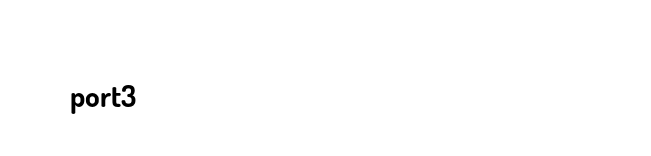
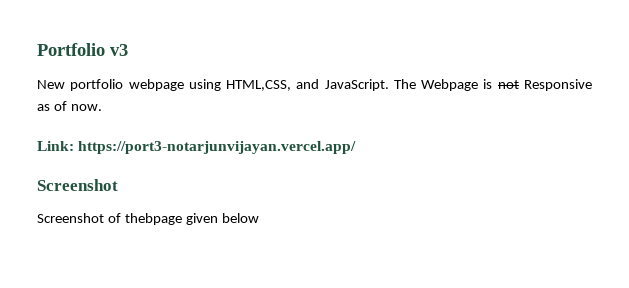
[70,85,136,114] port3 -> [37,43,128,56] [37,79,592,91] [37,101,102,111] [37,141,357,154] [37,179,118,191] [37,213,259,225] Portfolio v3 // New portfolio webpage using HTML,CSS, and JavaScript. The Webpage is not Responsive as of now. // Link: https://port3-notarjunvijayan.vercel.app/ // Screenshot // Screenshot of thebpage given below

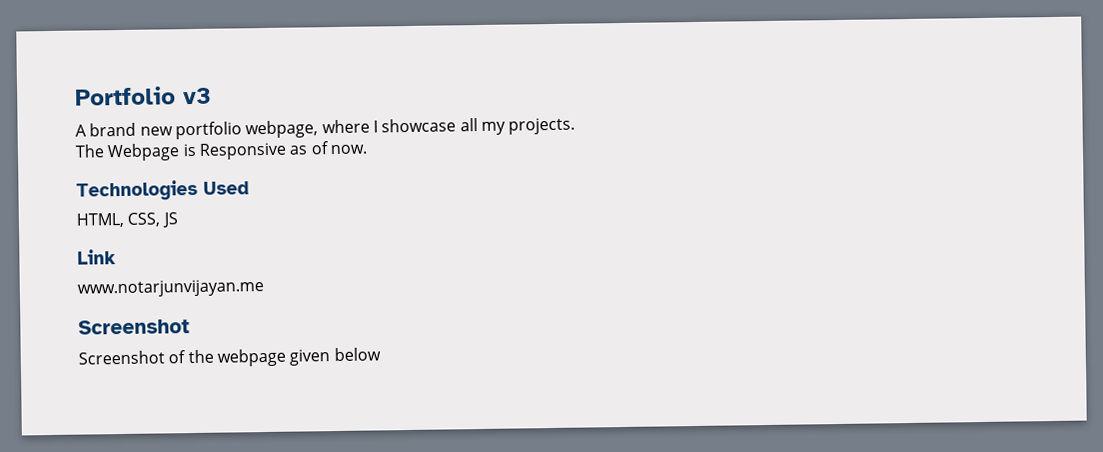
[37,79,389,91] New portfolio webpage using HTML,CSS, and JavaScript. -> [75,117,576,140] A brand new portfolio webpage, where I showcase all my projects. //
[497,80,519,89] not -> (196, 150) none
[37,141,357,154] Link: https://port3-notarjunvijayan.vercel.app/ -> [76,179,249,202] [76,212,178,228] [77,249,116,265] [77,279,264,298] Technologies Used // HTML, CSS, JS // Link // www.notarjunvijayan.me
[124,213,182,225] thebpage -> [187,348,286,367] the webpage

